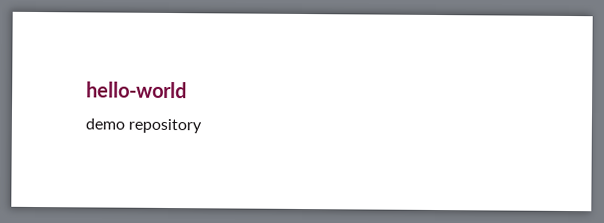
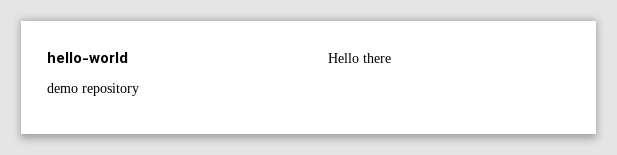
(203, 126) none -> [328,53,391,63] // Hello there

